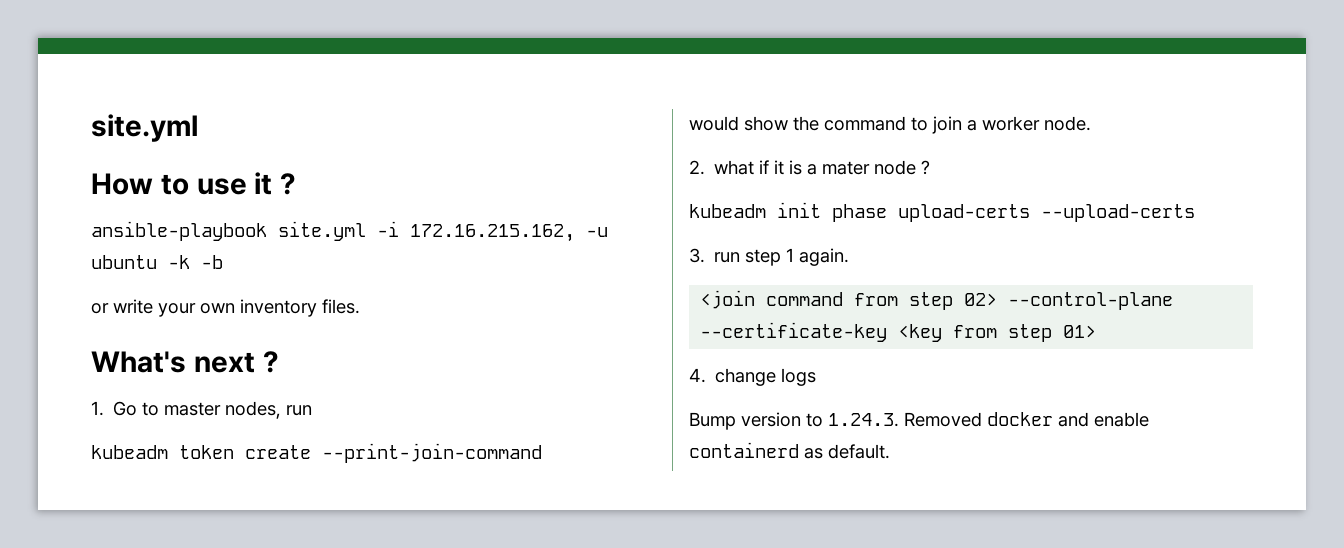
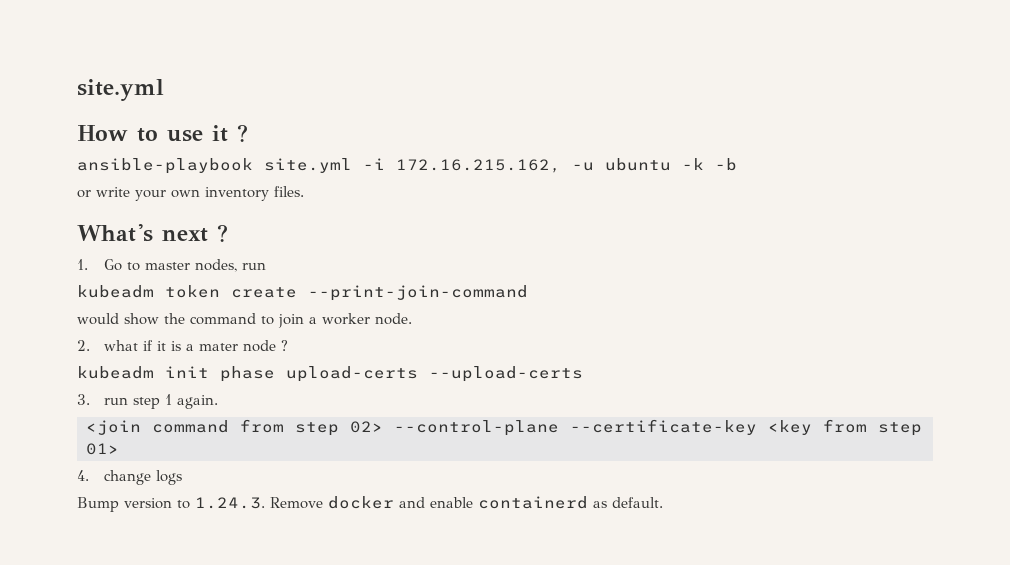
[904,412,982,427] Removed -> [270,497,323,509] Remove

